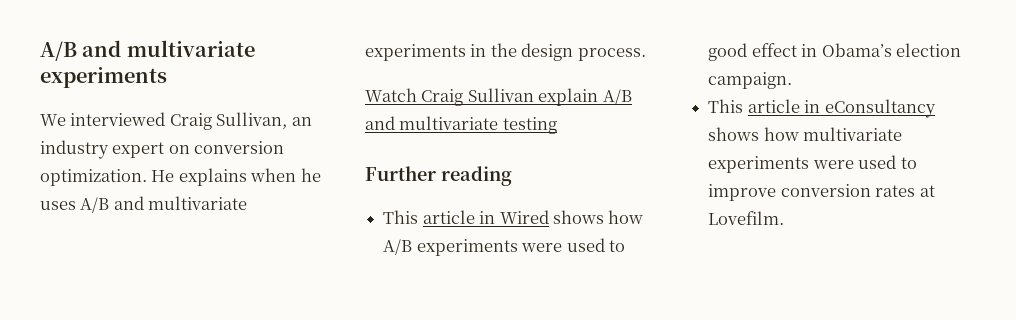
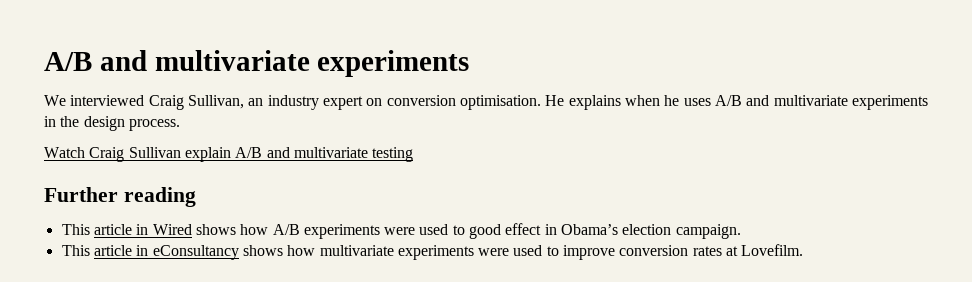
[40,169,147,186] optimization. -> [460,95,541,110] optimisation.

